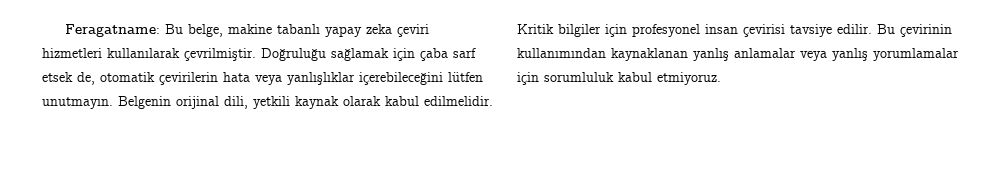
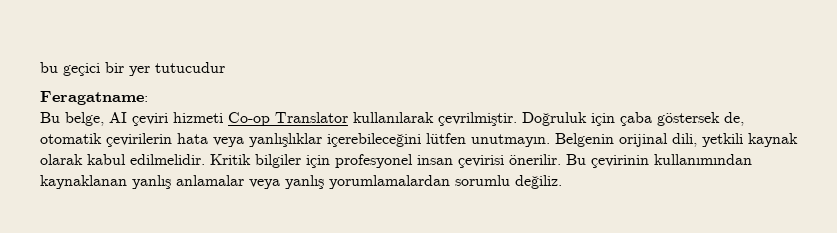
(64, 30) none -> [40,62,225,76] bu geçici bir yer tutucudur //
(160, 30) none -> (148, 98) //
[227,24,429,37] [42,48,476,61] [42,72,73,82] makine tabanlı yapay zeka çeviri hizmetleri kullanılarak çevrilmiştir. Doğruluğu sağlamak için çaba sarf etsek -> [109,112,720,126] AI çeviri hizmeti Co-op Translator kullanılarak çevrilmiştir. Doğruluk için çaba göstersek
[790,24,872,37] tavsiye edilir. -> [509,154,561,165] önerilir.
[873,48,959,61] [517,72,721,85] yorumlamalar için sorumluluk kabul etmiyoruz. -> [329,175,562,189] yorumlamalardan sorumlu değiliz.

